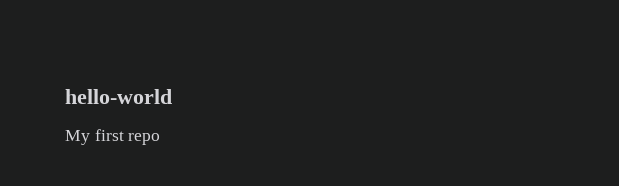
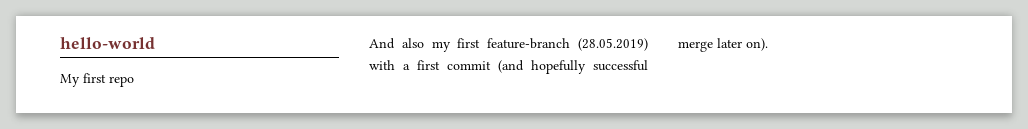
(161, 139) none -> [369,38,648,52] [369,60,648,74] [678,38,768,52] // And also my first feature-branch (28.05.2019) with a first commit (and hopefully successful merge later on).

